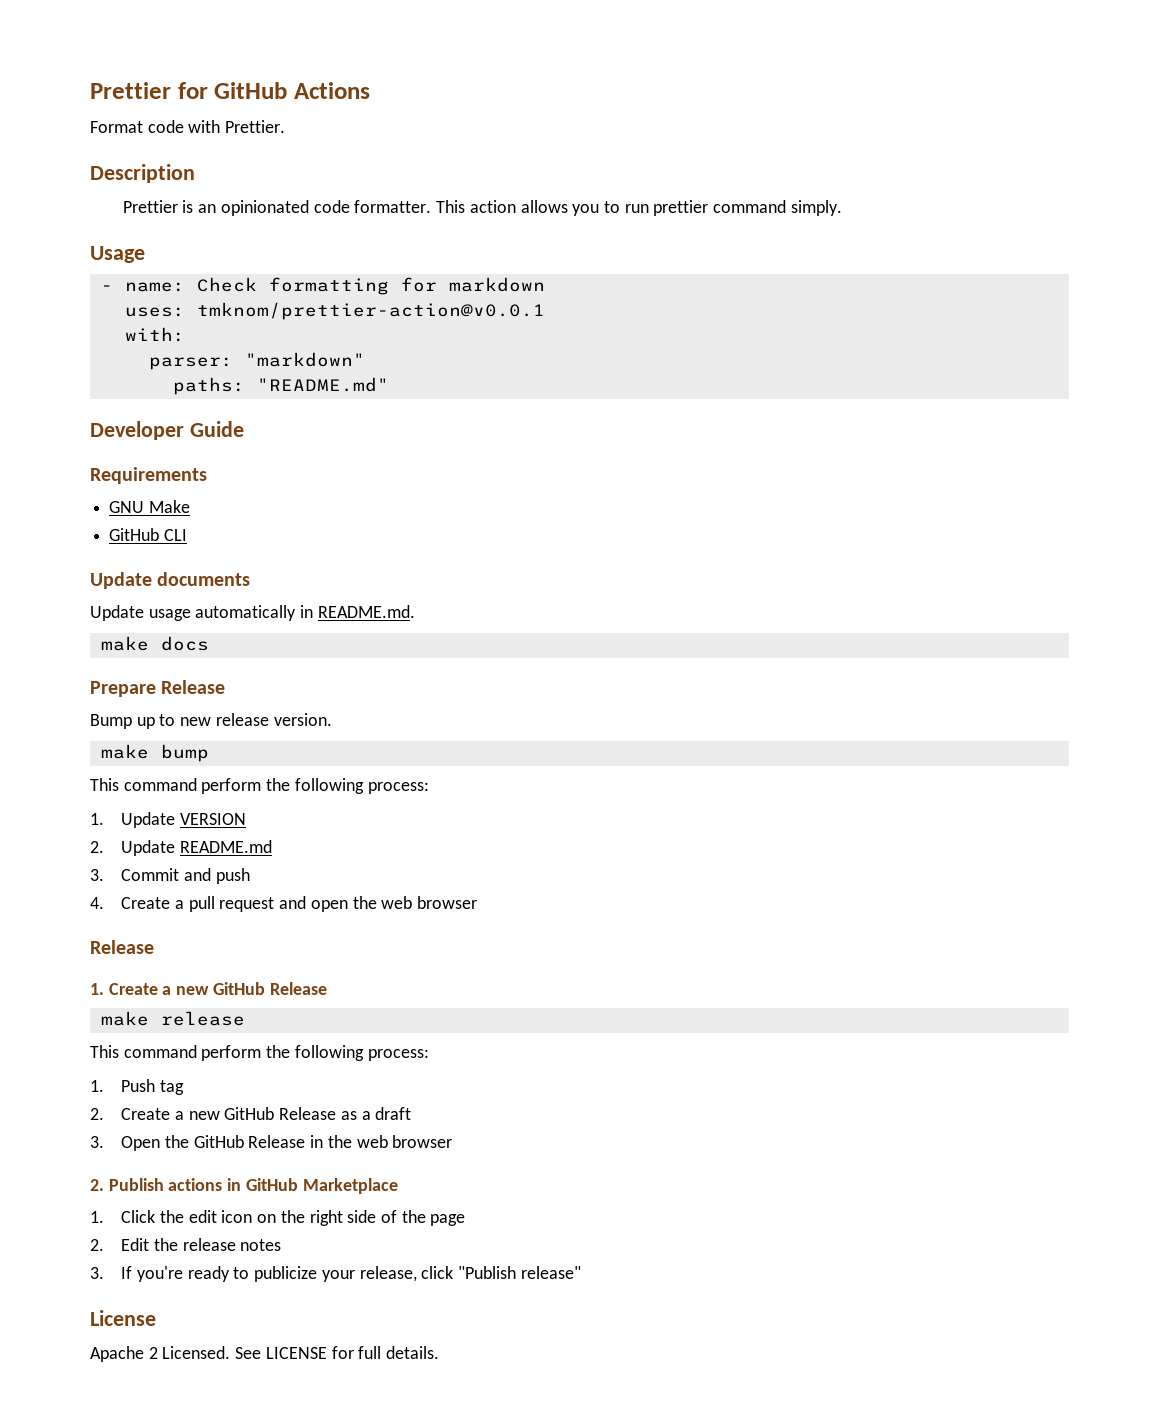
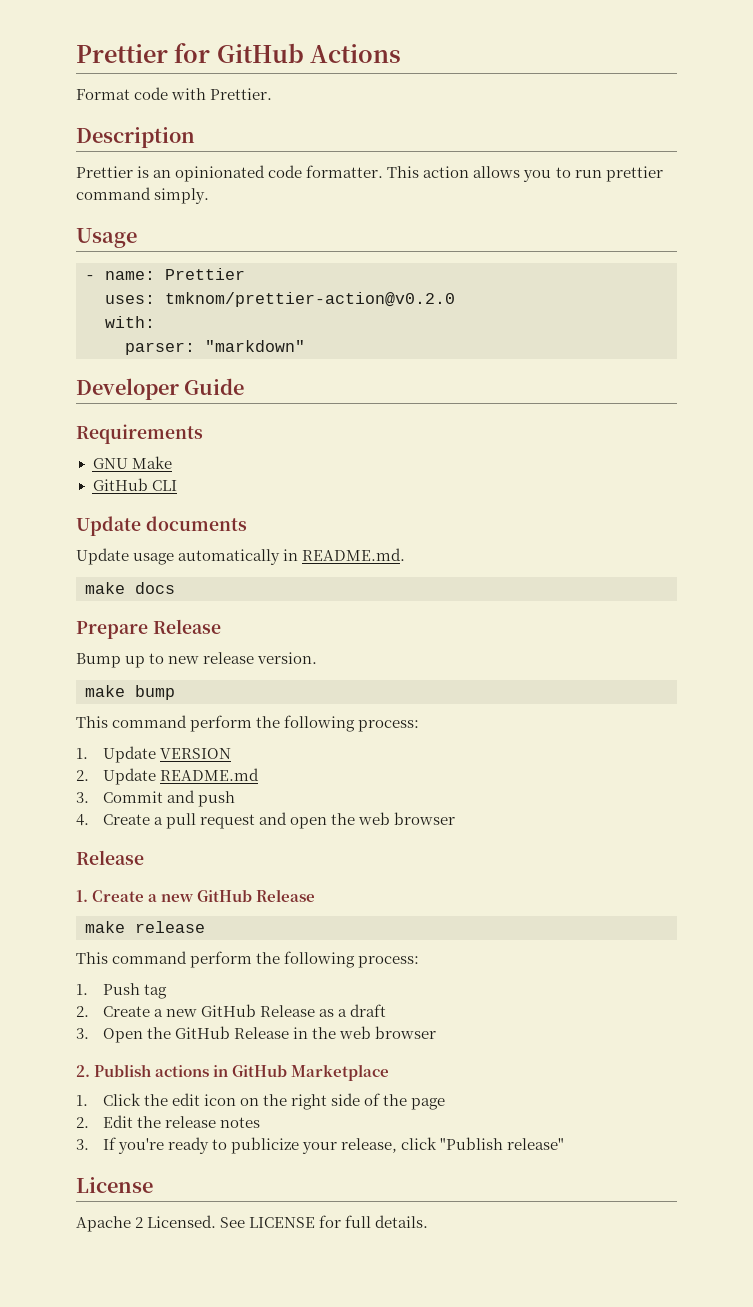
[196,277,545,295] Check formatting for markdown -> [165,268,245,280] Prettier
[196,302,545,320] tmknom/prettier-action@v0.0.1 -> [165,292,455,307] tmknom/prettier-action@v0.2.0
[172,377,389,395] // paths: "README.md" -> (305, 346) none

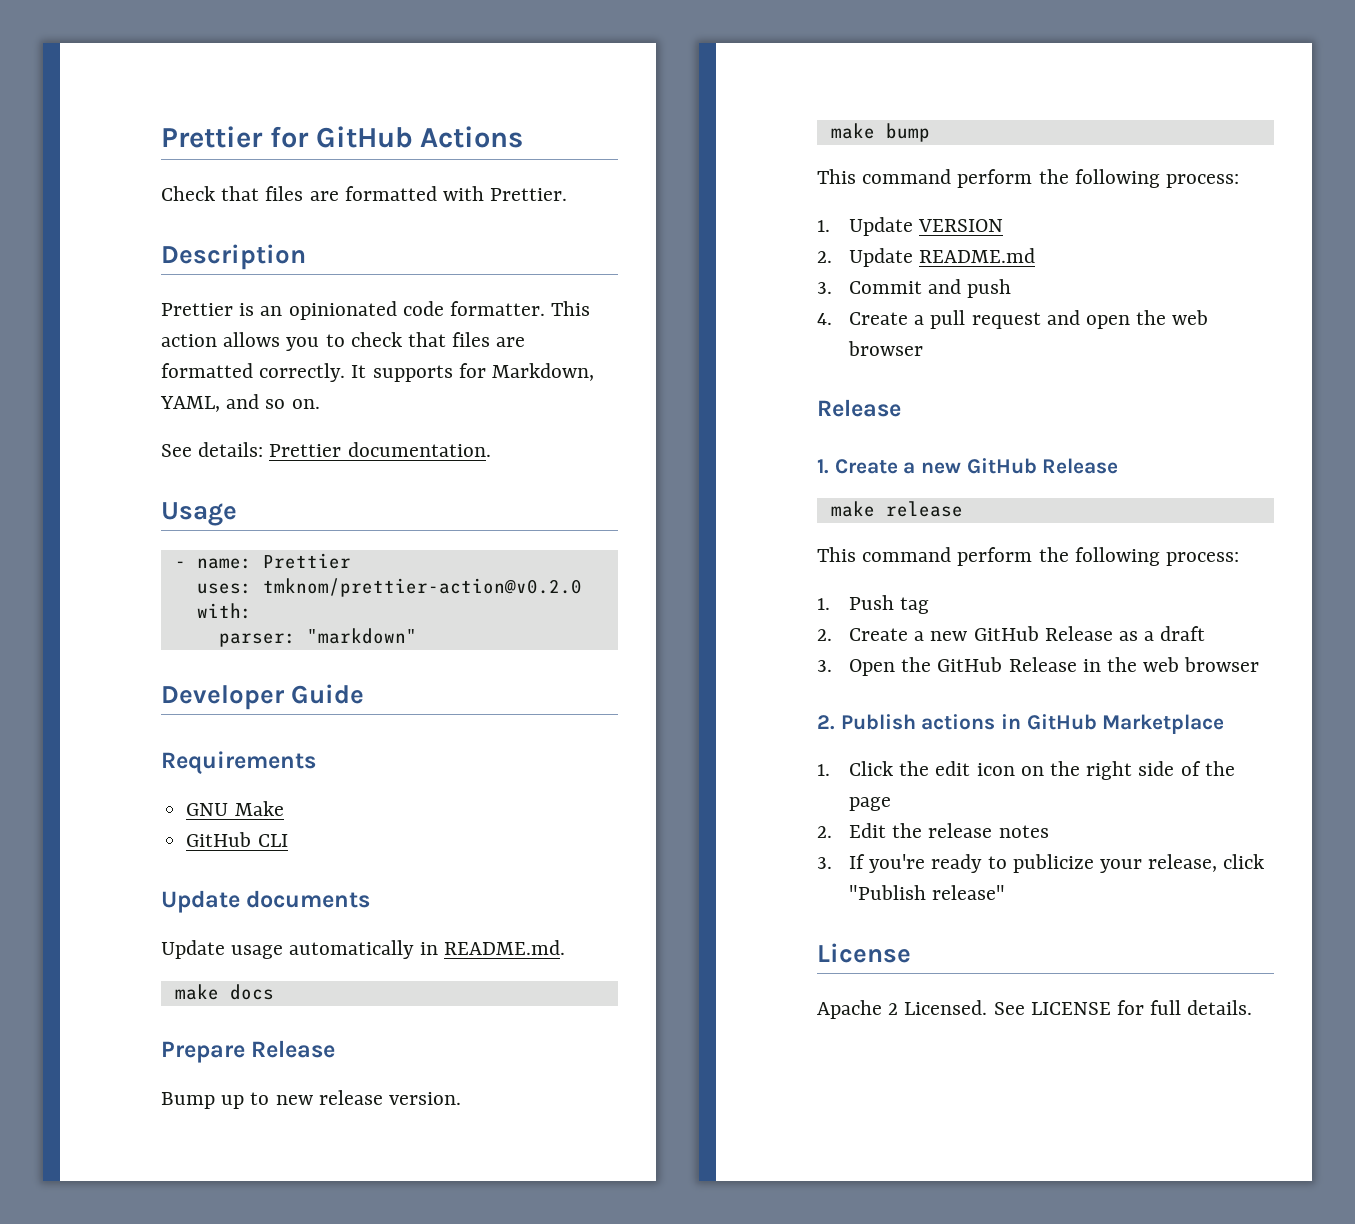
[76,87,169,100] Format code -> [161,186,437,201] Check that files are formatted
[574,166,663,182] [76,187,210,204] run prettier command simply. -> [350,332,526,347] [161,363,595,382] [160,394,320,412] [161,442,491,457] check that files are formatted correctly. It supports for Markdown, YAML, and so on. // See details: Prettier documentation.

